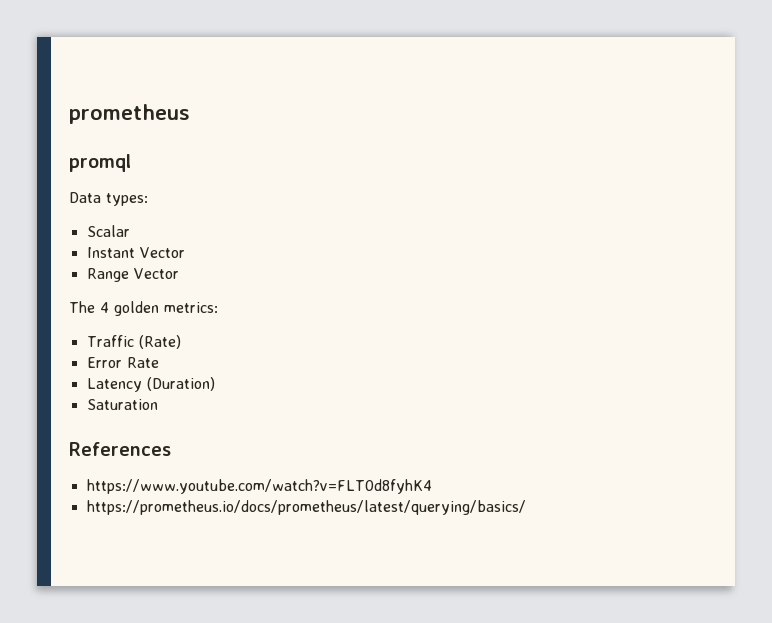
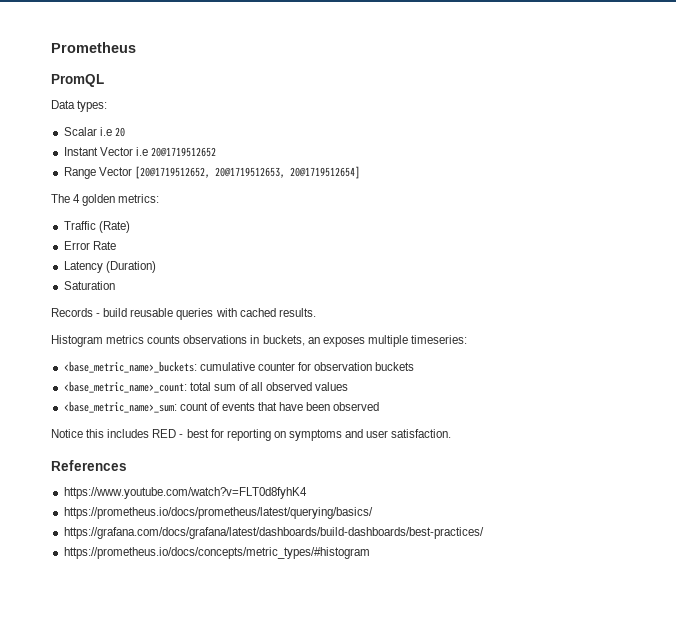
[69,104,190,124] [69,154,131,172] prometheus // promql -> [51,42,136,53] [51,74,104,87] Prometheus // PromQL
(130, 231) none -> [99,127,125,137] i.e 20
(185, 252) none -> [135,147,216,157] i.e 20@1719512652
(179, 273) none -> [134,166,360,179] [20@1719512652, 20@1719512653, 20@1719512654]
(158, 404) none -> [51,308,316,320] [51,335,467,347] [63,361,415,373] [63,381,349,393] [63,401,380,413] [51,429,452,441] // Records - build reusable queries with cached results. // Histogram metrics counts observations in buckets, an exposes multiple timeseries: // <base_metric_name>_buckets: cumulative counter for observation buckets // <base_metric_name>_count: total sum of all observed values // <base_metric_name>_sum: count of events that have been observed // Notice this includes RED - best for reporting on symptoms and user satisfaction.
(526, 507) none -> [63,527,484,539] [63,547,370,559] // https://grafana.com/docs/grafana/latest/dashboards/build-dashboards/best-practices/ // https://prometheus.io/docs/concepts/metric_types/#histogram

